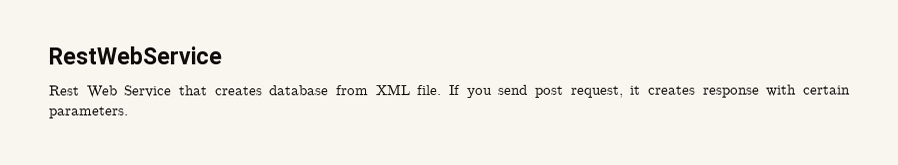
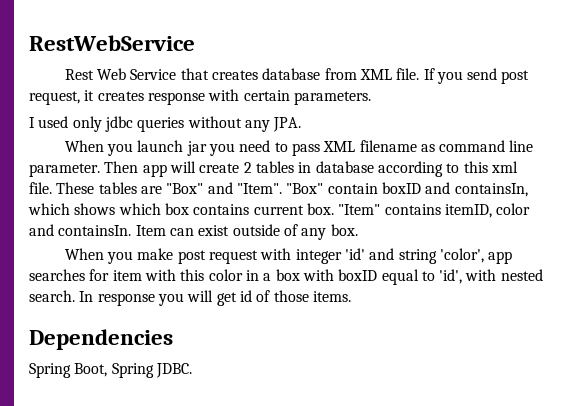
(129, 112) none -> [29,116,302,132] [64,140,534,156] [29,161,518,177] [29,182,528,197] [28,203,531,218] [29,224,358,240] [64,248,513,264] [29,269,543,285] [29,290,351,306] [29,329,173,350] [29,363,192,378] // I used only jdbc queries without any JPA. // When you launch jar you need to pass XML filename as command line parameter. Then app will create 2 tables in database according to this xml file. These tables are "Box" and "Item". "Box" contain boxID and containsIn, which shows which box contains current box. "Item" contains itemID, color and containsIn. Item can exist outside of any box. // When you make post request with integer 'id' and string 'color', app searches for item with this color in a box with boxID equal to 'id', with nested search. In response you will get id of those items. // Dependencies // Spring Boot, Spring JDBC.

